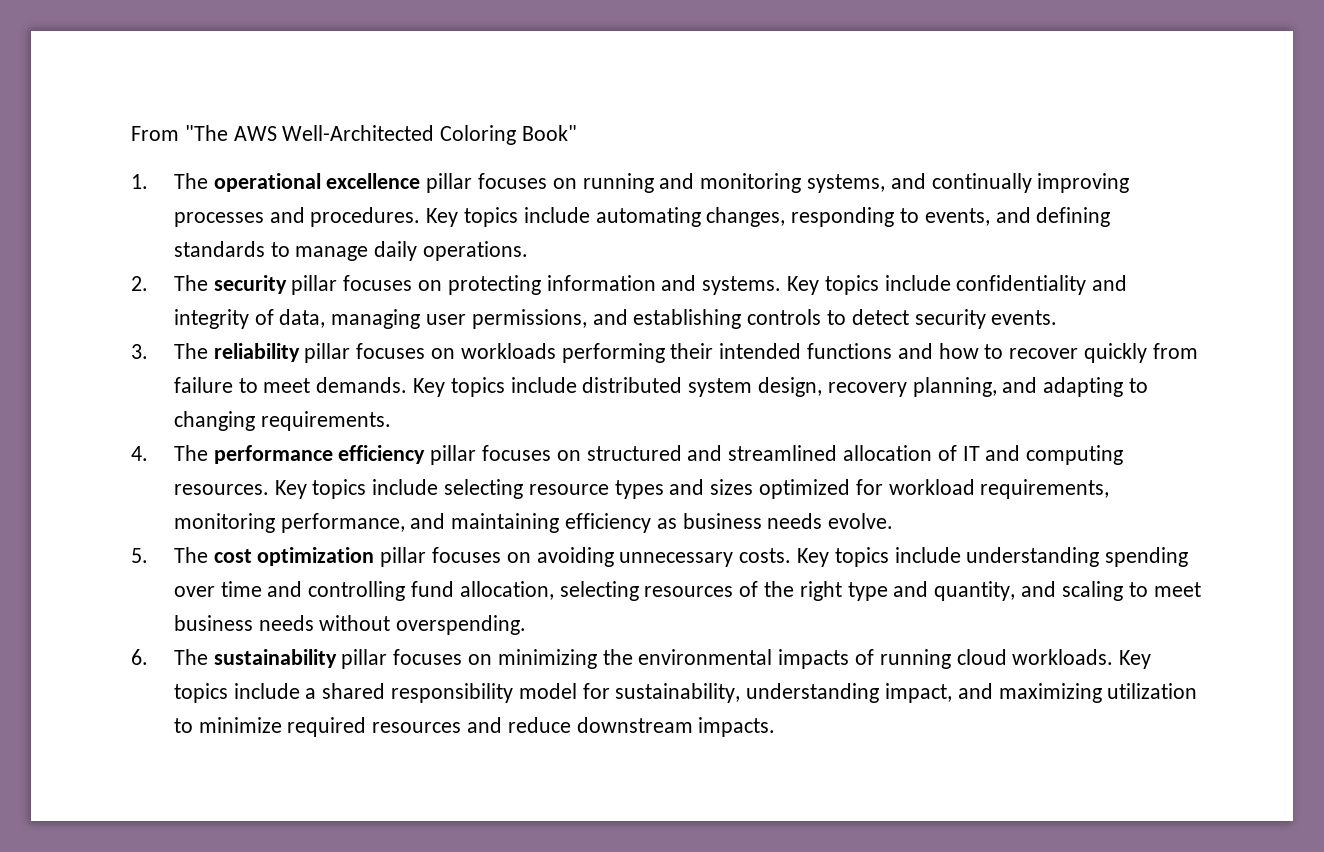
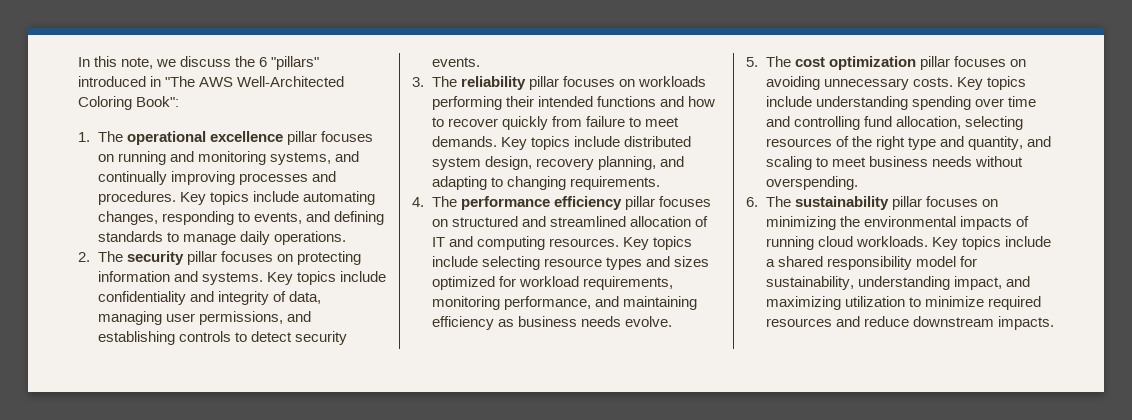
[131,126,179,141] From -> [78,56,320,70] [78,76,162,87] In this note, we discuss the 6 "pillars" introduced in
[522,125,578,141] Book" -> [136,96,180,107] Book":

